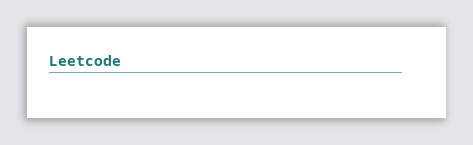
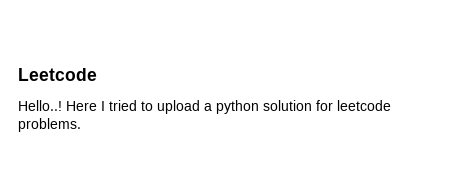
(121, 60) none -> [18,100,391,114] [18,118,81,132] // Hello..! Here I tried to upload a python solution for leetcode problems.

